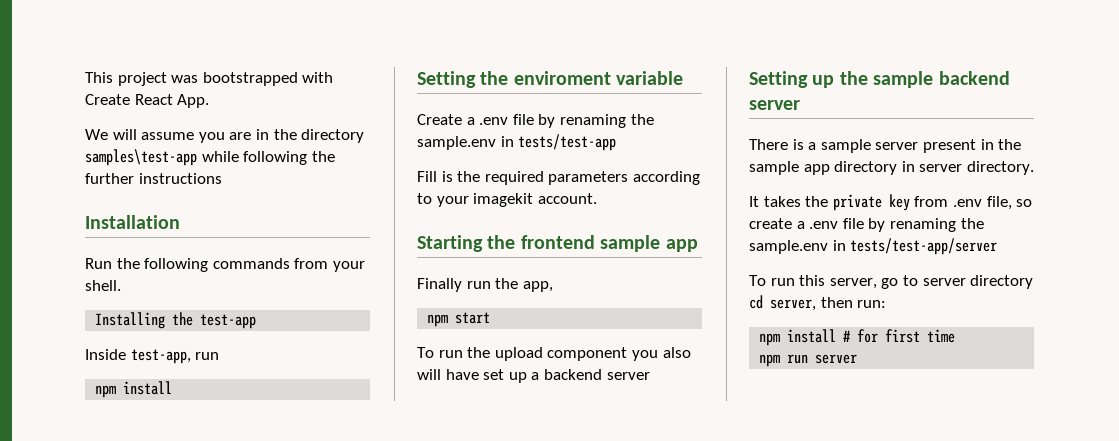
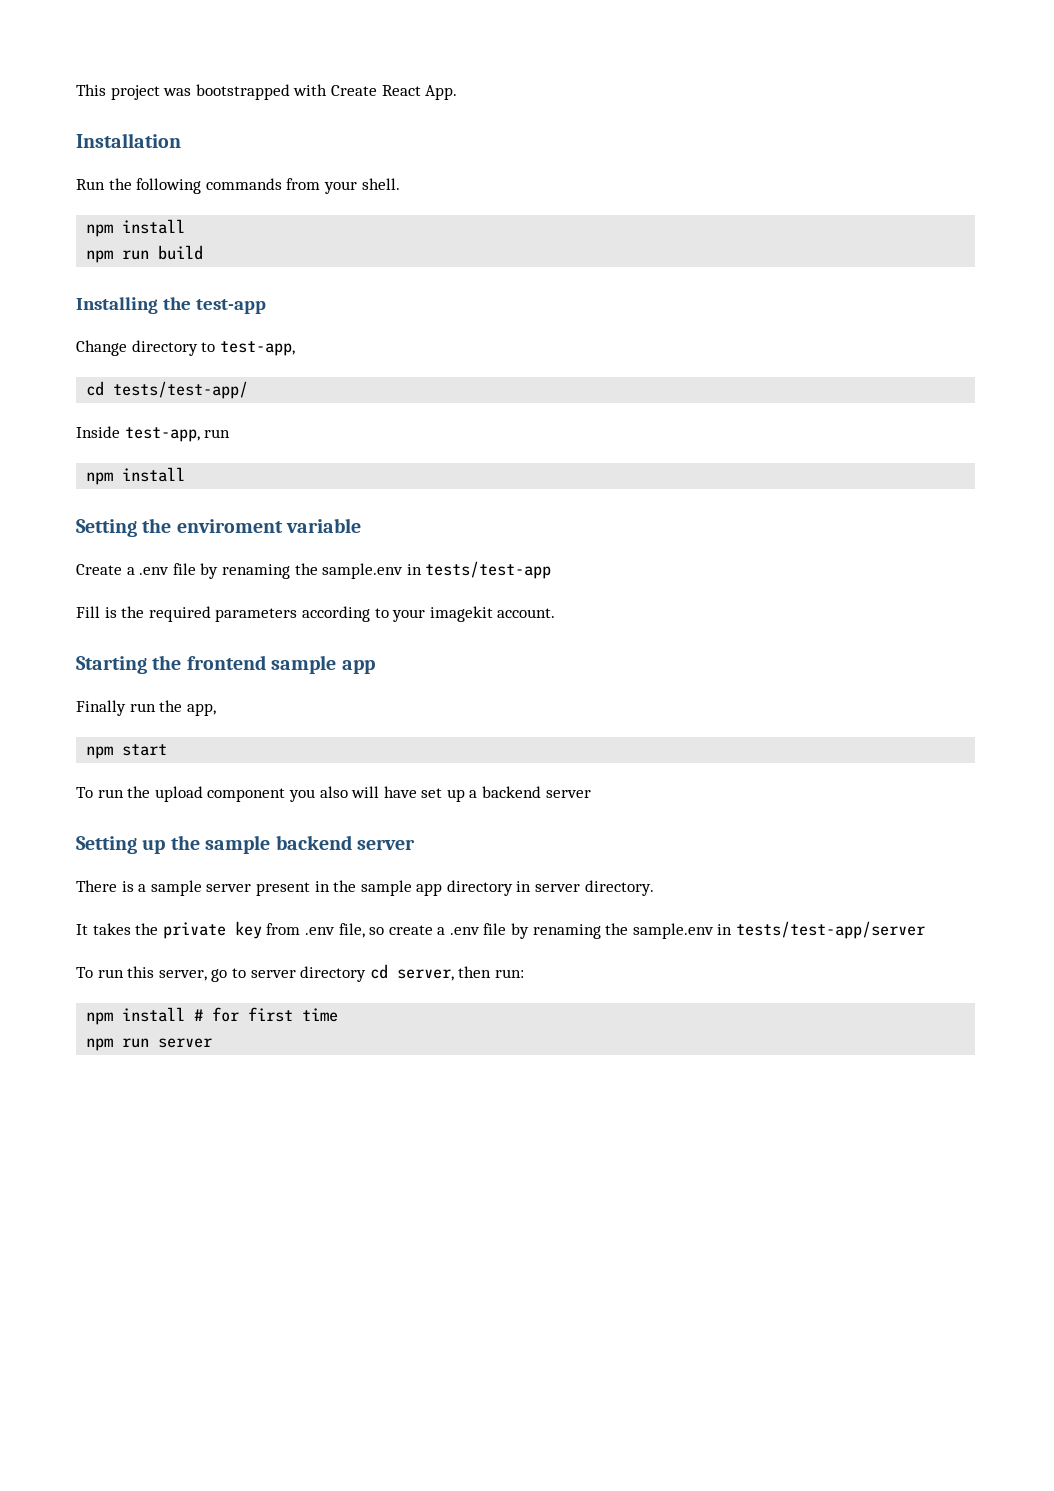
[85,129,365,143] [85,149,335,166] [85,173,222,184] // We will assume you are in the directory samples\test-app while following the further instructions -> (458, 92) none
[95,312,257,329] Installing the test-app -> [86,219,186,237] [86,245,204,263] [76,297,266,314] [76,340,295,356] [86,381,249,399] npm install // npm run build // Installing the test-app // Change directory to test-app, // cd tests/test-app/

